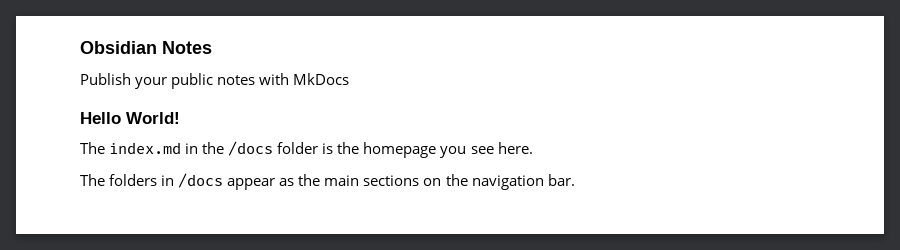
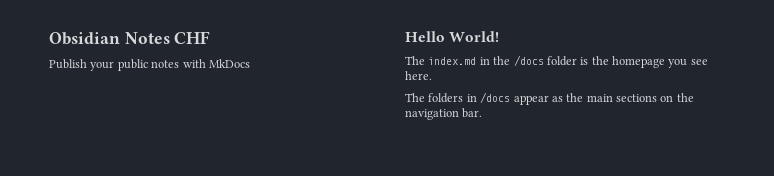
(212, 47) none -> [174,31,211,44] CHF

